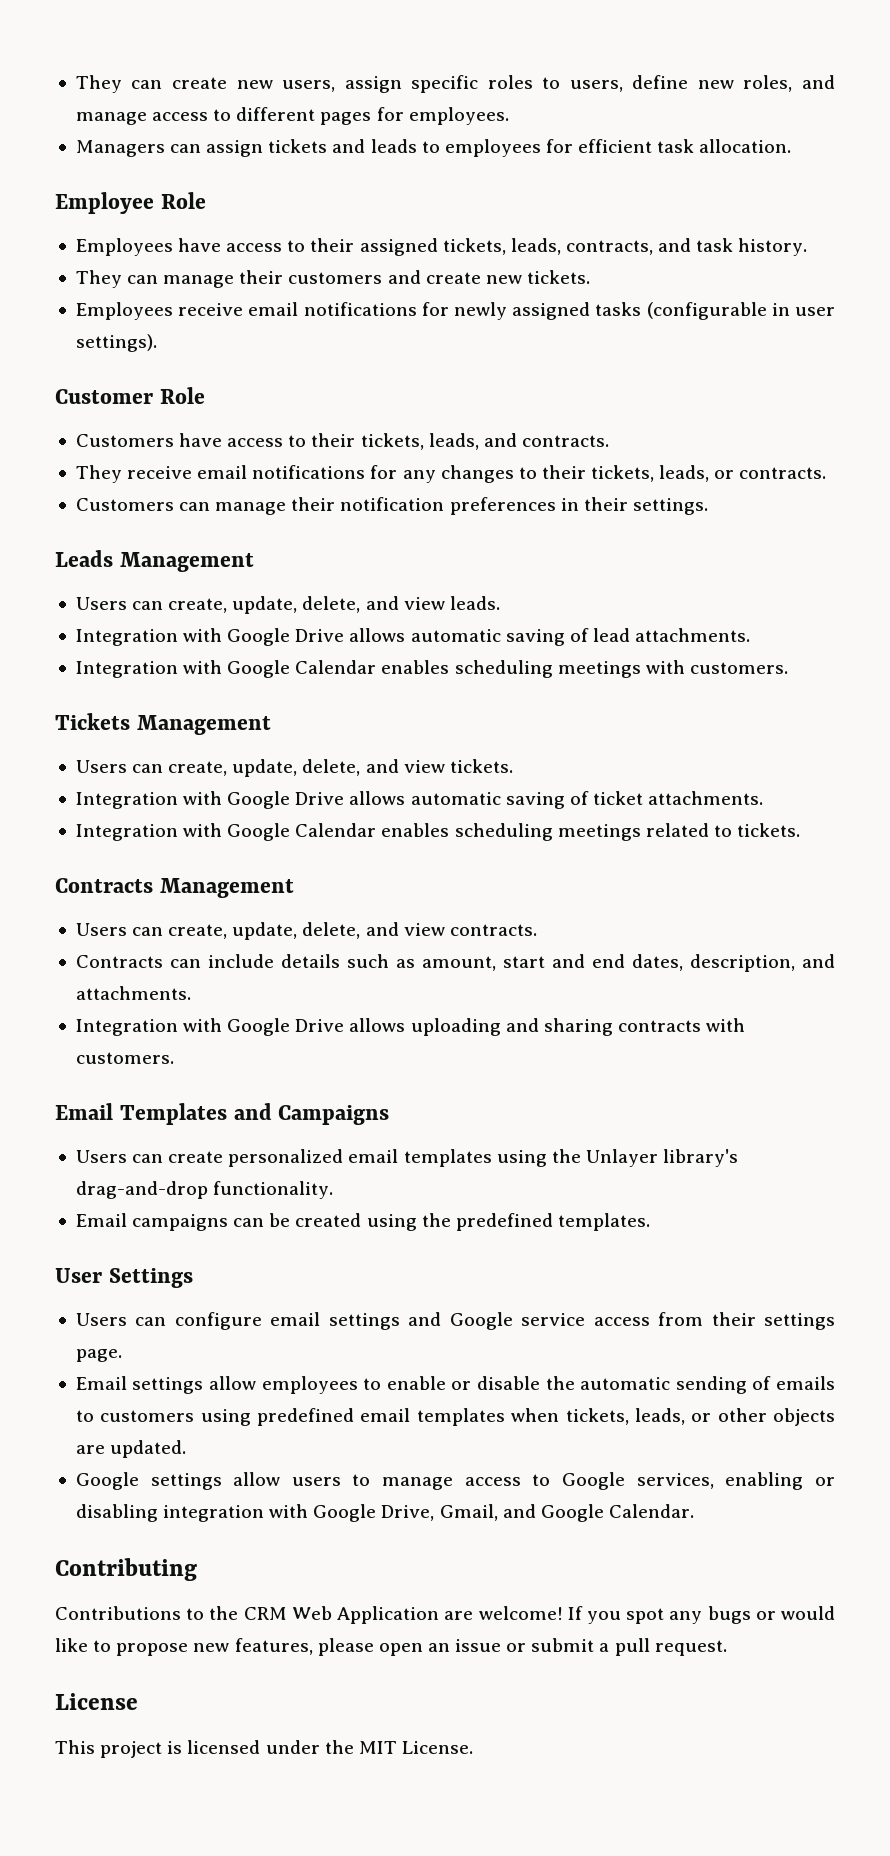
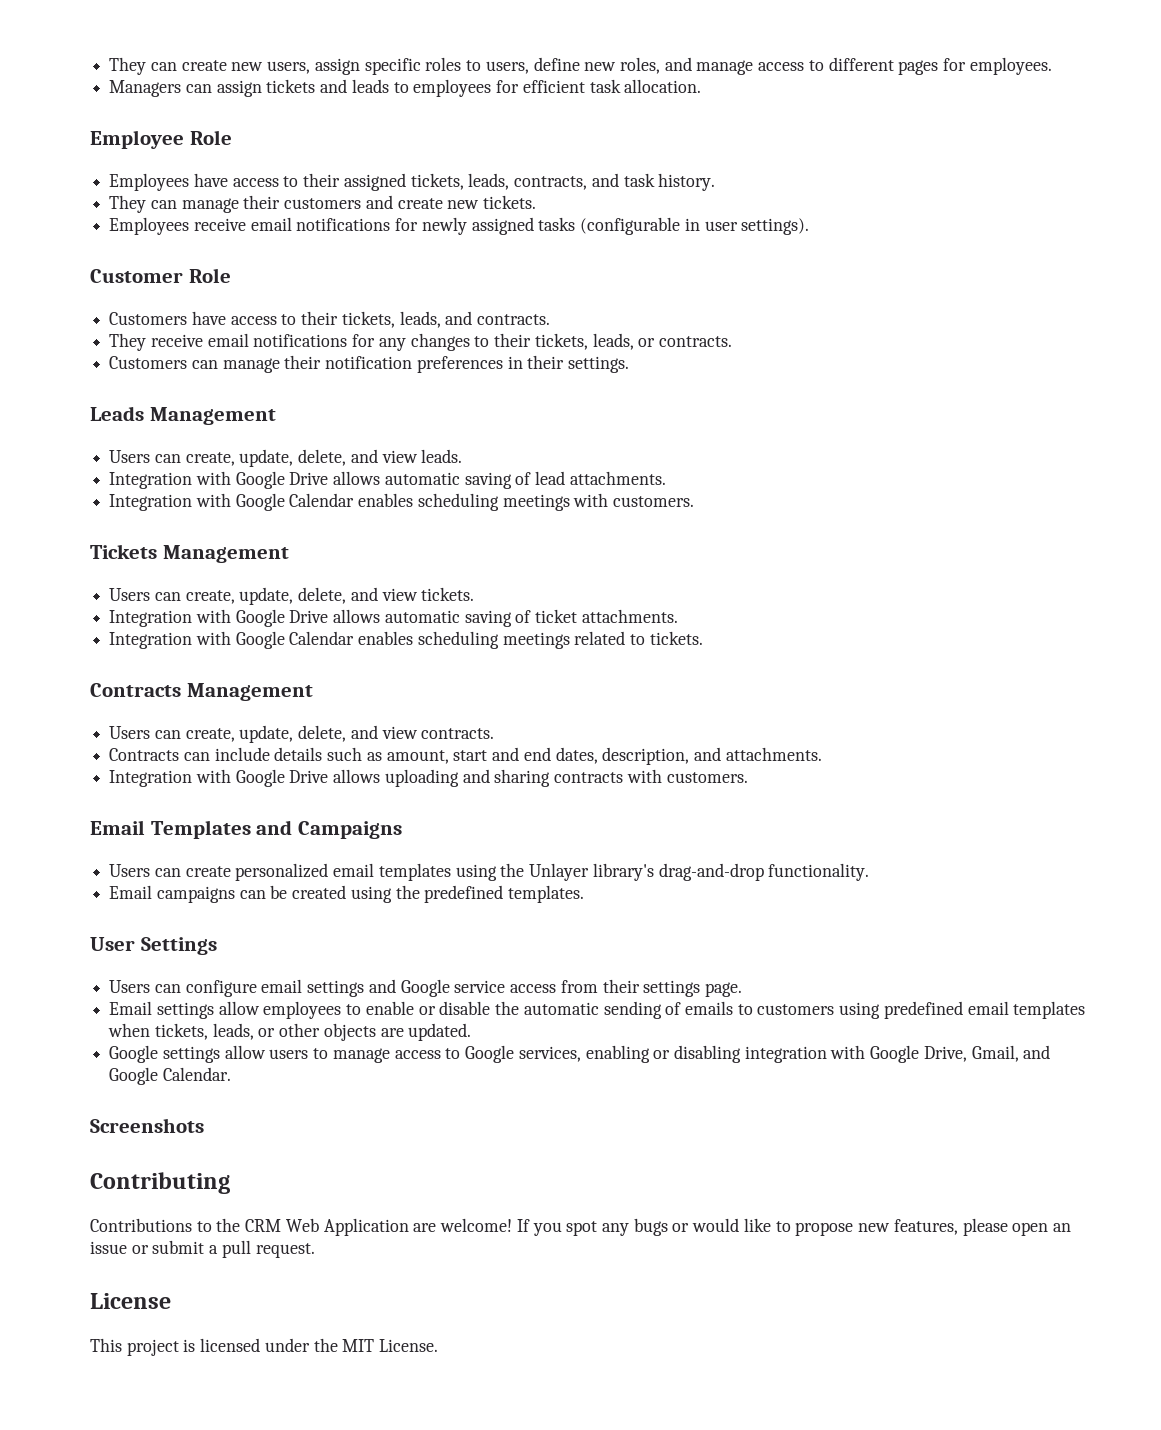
(694, 1511) none -> [90,1118,204,1133] // Screenshots

